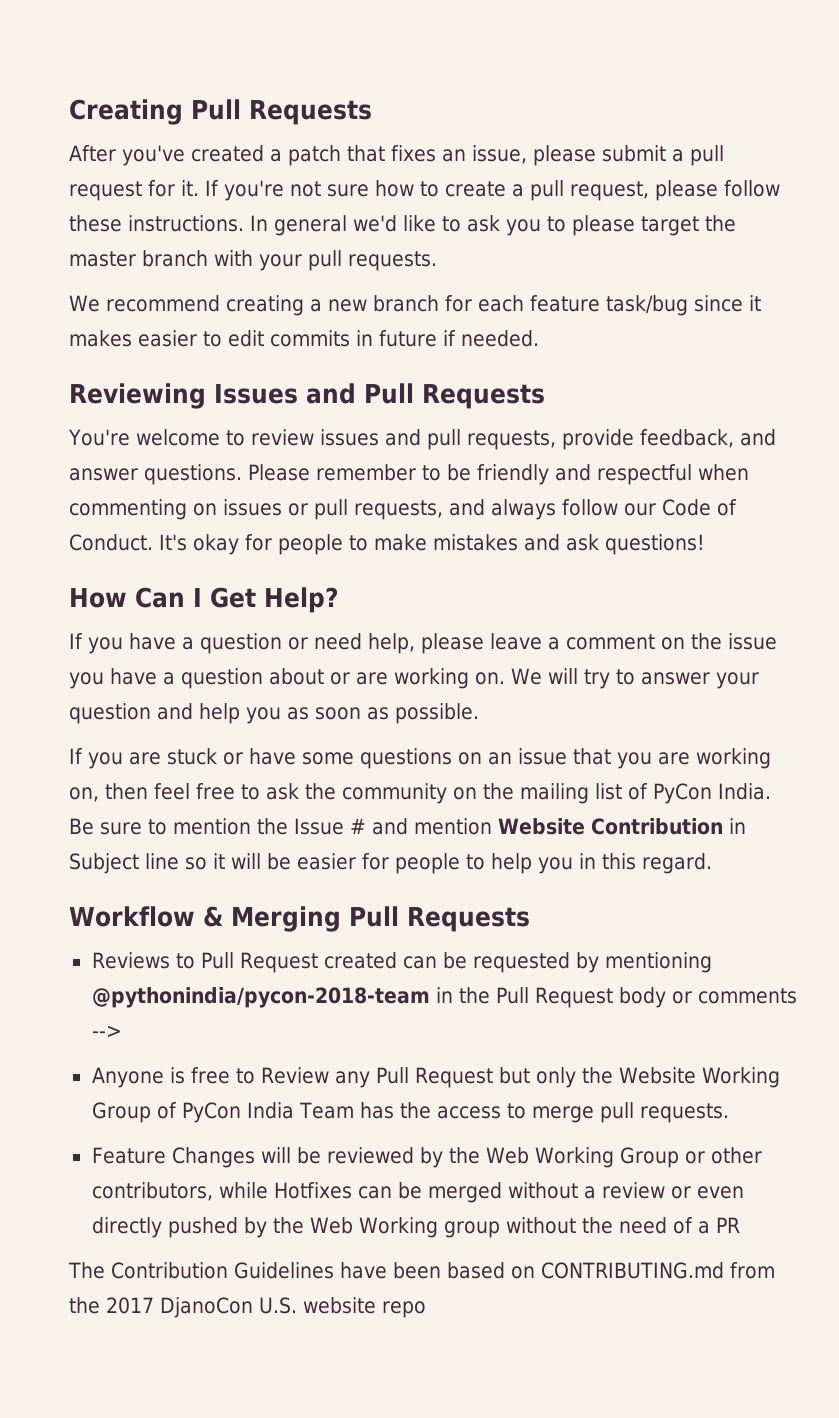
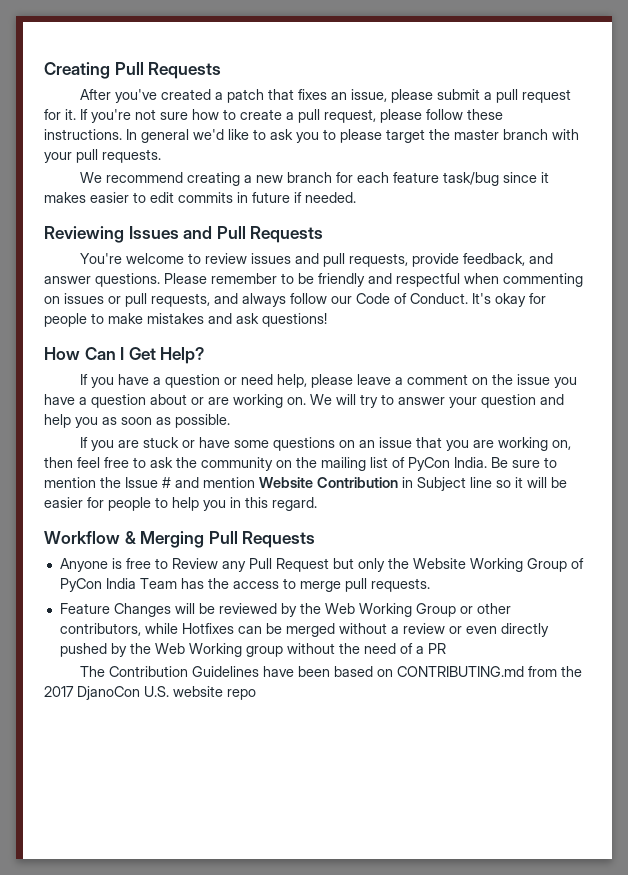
[91,952,712,973] [91,987,797,1008] [91,1025,122,1038] // Reviews to Pull Request created can be requested by mentioning @pythonindia/pycon-2018-team in the Pull Request body or comments --> -> (316, 539) none

